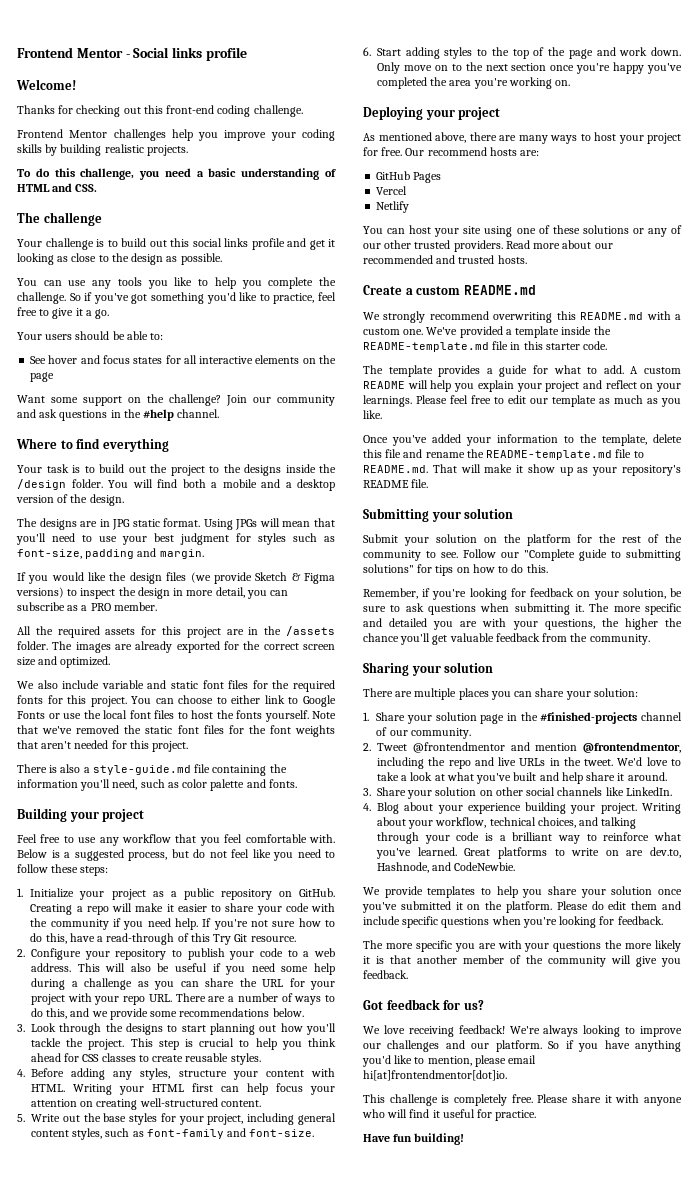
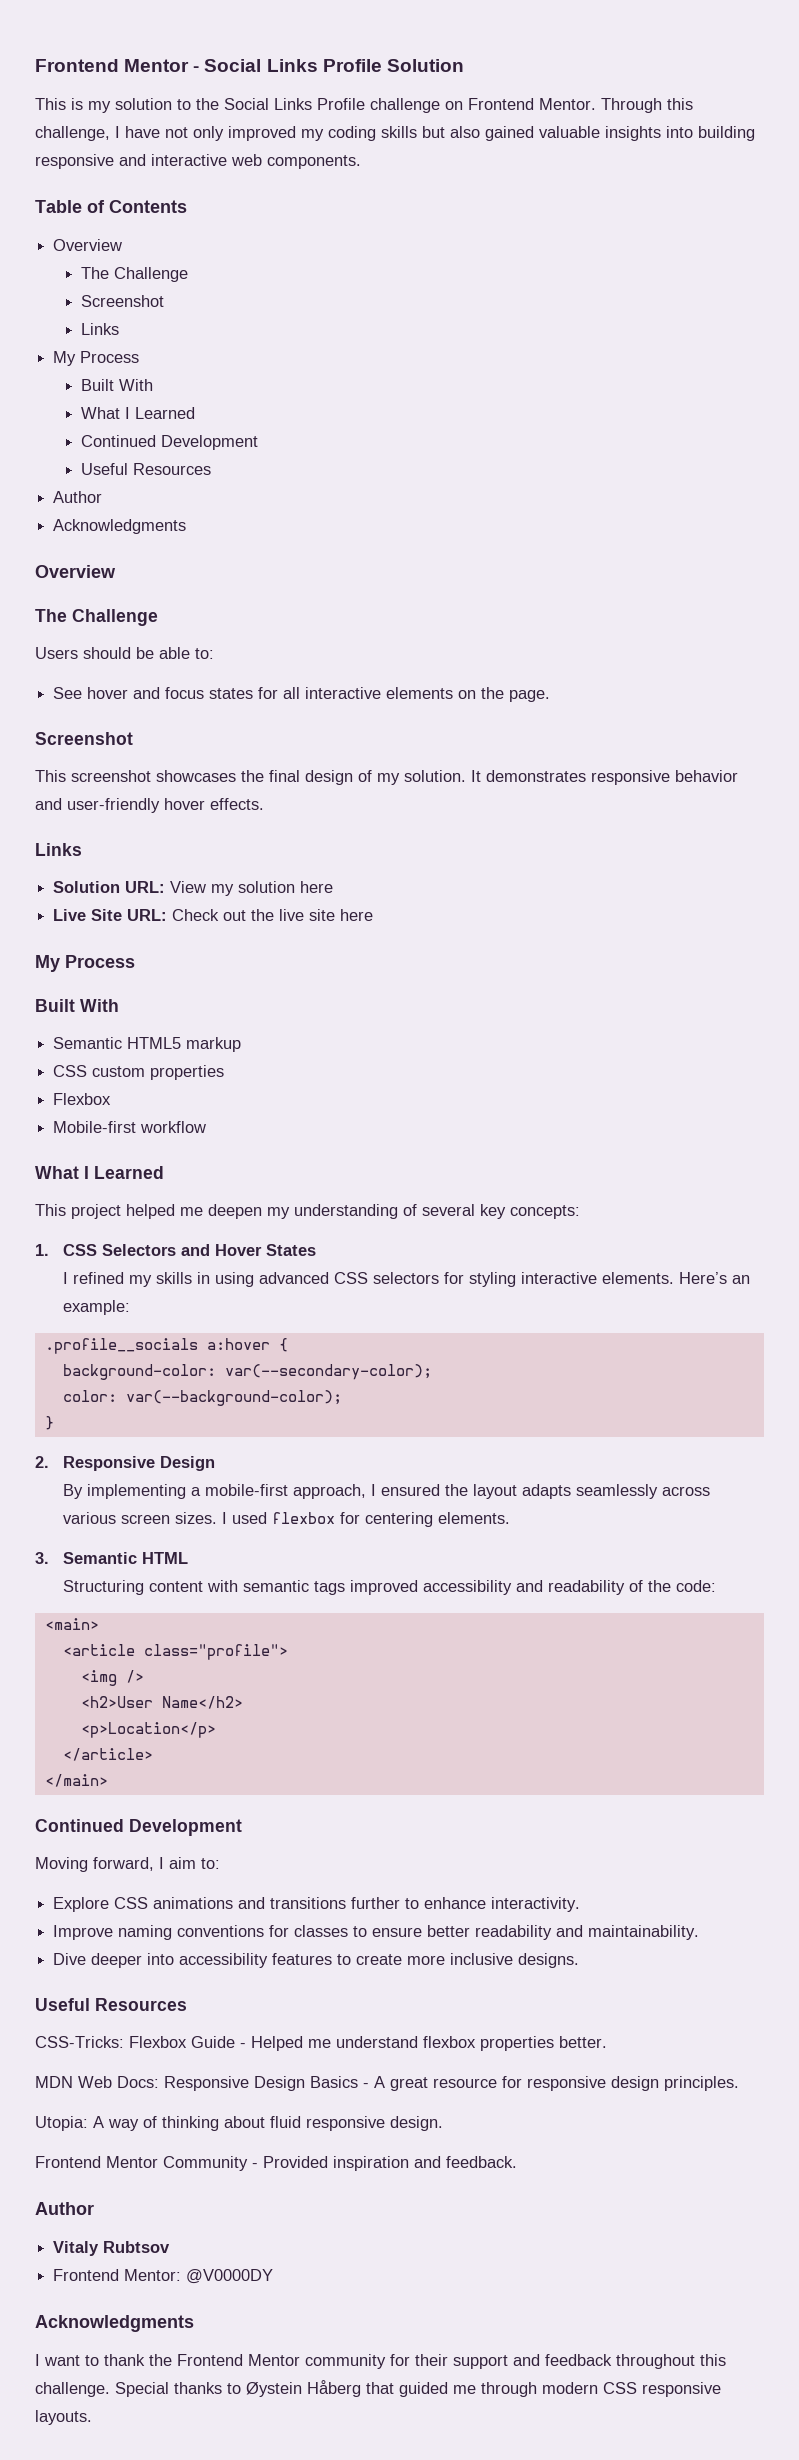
[172,47,247,61] [16,79,76,90] [17,105,303,117] [17,129,335,141] [17,144,188,156] [17,168,336,180] [17,183,98,192] [17,212,102,226] [17,238,335,250] [17,253,222,265] [17,277,336,289] [17,292,336,304] [17,307,110,319] [17,332,73,340] links profile // Welcome! // Thanks for checking out this front-end coding challenge. // Frontend Mentor challenges help you improve your coding skills by building realistic projects. // To do this challenge, you need a basic understanding of HTML and CSS. // The challenge // Your challenge is to build out this social links profile and get it looking as close to the design as possible. // You can use any tools you like to help you complete the challenge. So if you've got something you'd like to practice, feel free to give it a go. // Your users -> [266,59,464,72] [35,98,693,113] [35,126,755,141] [35,154,361,169] [35,200,187,213] [53,239,123,251] [81,267,189,282] [81,295,165,307] [81,323,120,335] [53,351,140,366] [81,379,154,391] [81,407,196,419] [81,435,259,450] [81,463,212,475] [53,491,103,503] [53,519,187,534] [35,565,116,578] [35,609,158,626] [35,647,78,659] Links Profile Solution // This is my solution to the Social Links Profile challenge on Frontend Mentor. Through this challenge, I have not only improved my coding skills but also gained valuable insights into building responsive and interactive web components. // Table of Contents // Overview // The Challenge // Screenshot // Links // My Process // Built With // What I Learned // Continued Development // Useful Resources // Author // Acknowledgments // Overview // The Challenge // Users
[30,372,55,382] [17,394,335,406] [17,409,220,421] [16,438,169,452] [17,464,336,476] [17,479,335,491] [16,494,124,506] [17,518,335,530] [16,533,335,545] [17,548,204,559] [17,572,336,584] [16,587,289,599] [17,602,157,611] [17,626,336,638] [17,641,335,653] [17,656,111,668] [17,680,335,692] [17,695,336,707] [17,710,336,722] [17,725,335,737] [17,740,189,752] [17,764,287,776] [17,779,297,791] [17,808,145,822] [17,834,335,846] [17,849,335,861] [17,864,109,876] [17,888,335,900] [30,903,335,915] [30,918,336,930] [30,933,296,945] [17,948,335,960] [31,963,335,975] [31,978,335,990] [31,993,335,1005] [31,1008,304,1020] [17,1023,336,1035] [31,1038,336,1050] [31,1053,261,1065] [17,1068,335,1080] [31,1083,335,1095] [31,1098,261,1110] [17,1113,336,1125] [31,1128,315,1140] [363,47,681,59] [377,62,682,74] [377,77,571,89] [363,106,501,120] [363,132,681,144] [363,147,540,156] [376,171,442,183] [376,186,408,195] [376,201,410,213] [363,225,682,237] [363,240,613,252] [363,255,527,264] [363,285,536,295] [363,311,681,323] [363,326,611,338] [363,341,608,352] [363,365,681,377] [363,380,681,392] [363,395,681,407] [363,410,382,419] [363,434,682,446] [363,449,644,460] [363,464,681,476] [363,479,429,488] [363,508,514,522] [363,534,682,546] [363,549,681,561] [363,564,548,576] [363,588,682,600] [363,603,681,615] [363,618,682,630] [363,633,650,645] [363,662,494,676] [363,688,638,700] [363,712,682,724] [376,727,471,739] [363,742,681,753] [377,757,681,769] [377,772,667,784] [363,787,672,799] [363,802,681,814] [377,817,637,829] [377,832,681,844] [376,847,681,859] [377,862,516,873] [363,886,682,898] [362,901,681,913] [363,916,663,928] [363,940,681,952] [363,955,681,967] [363,970,408,979] [363,999,484,1010] [363,1025,682,1037] [363,1040,681,1052] [362,1055,537,1067] [363,1070,507,1081] [363,1094,682,1106] [362,1109,537,1121] [363,1133,465,1145] page // Want some support on the challenge? Join our community and ask questions in the #help channel. // Where to find everything // Your task is to build out the project to the designs inside the /design folder. You will find both a mobile and a desktop version of the design. // The designs are in JPG static format. Using JPGs will mean that you'll need to use your best judgment for styles such as font-size, padding and margin. // If you would like the design files (we provide Sketch & Figma versions) to inspect the design in more detail, you can subscribe as a PRO member. // All the required assets for this project are in the /assets folder. The images are already exported for the correct screen size and optimized. // We also include variable and static font files for the required fonts for this project. You can choose to either link to Google Fonts or use the local font files to host the fonts yourself. Note that we've removed the static font files for the font weights that aren't needed for this project. // There is also a style-guide.md file containing the information you'll need, such as color palette and fonts. // Building your project // Feel free to use any workflow that you feel comfortable with. Below is a suggested process, but do not feel like you need to follow these steps: // 1. Initialize your project as a public repository on GitHub. Creating a repo will make it easier to share your code with the community if you need help. If you're not sure how to do this, have a read-through of this Try Git resource. // 2. Configure your repository to publish your code to a web address. This will also be useful if you need some help during a challenge as you can share the URL for your project with your repo URL. There are a number of ways to do this, and we provide some recommendations below. // 3. Look through the designs to start planning out how you'll tackle the project. This step is crucial to help you think ahead for CSS classes to create reusable styles. // 4. Before adding any styles, structure your content with HTML. Writing your HTML first can help focus your attention on creating well-structured content. // 5. Write out the base styles for your project, including general content styles, such as font-family and font-size. // 6. Start adding styles to the top of the page and work down. Only move on to the next section once you're happy you've completed the area you're working on. // Deploying your project // As mentioned above, there are many ways to host your project for free. Our recommend hosts are: // GitHub Pages // Vercel // Netlify // You can host your site using one of these solutions or any of our other trusted providers. Read more about our recommended and trusted hosts. // Create a custom README.md // We strongly recommend overwriting this README.md with a custom one. We've provided a template inside the README-template.md file in this starter code. // The template provides a guide for what to add. A custom README will help you explain your project and reflect on your learnings. Please feel free to edit our template as much as you like. // Once you've added your information to the template, delete this file and rename the README-template.md file to README.md. That will make it show up as your repository's README file. // Submitting your solution // Submit your solution on the platform for the rest of the community to see. Follow our "Complete guide to submitting solutions" for tips on how to do this. // Remember, if you're looking for feedback on your solution, be sure to ask questions when submitting it. The more specific and detailed you are with your questions, the higher the chance you'll get valuable feedback from the community. // Sharing your solution // There are multiple places you can share your solution: // 1. Share your solution page in the #finished-projects channel of our community. // 2. Tweet @frontendmentor and mention @frontendmentor, including the repo and live URLs in the tweet. We'd love to take a look at what you've built and help share it around. // 3. Share your solution on other social channels like LinkedIn. // 4. Blog about your experience building your project. Writing about your workflow, technical choices, and talking through your code is a brilliant way to reinforce what you've learned. Great platforms to write on are dev.to, Hashnode, and CodeNewbie. // We provide templates to help you share your solution once you've submitted it on the platform. Please do edit them and include specific questions when you're looking for feedback. // The more specific you are with your questions the more likely it is that another member of the community will give you feedback. // Got feedback for us? // We love receiving feedback! We're always looking to improve our challenges and our platform. So if you have anything you'd like to mention, please email hi[at]frontendmentor[dot]io. // This challenge is completely free. Please share it with anyone who will find it useful for practice. // Have fun building! -> [509,690,551,702] [35,732,133,745] [35,770,738,785] [35,798,264,813] [35,843,82,856] [53,881,334,896] [53,909,374,921] [35,955,135,972] [35,999,119,1012] [53,1037,242,1052] [53,1065,225,1080] [53,1093,112,1105] [53,1121,207,1133] [35,1166,164,1179] [35,1204,580,1219] [35,1244,317,1256] [63,1272,751,1287] [63,1300,131,1315] [44,1338,288,1354] [62,1364,432,1380] [62,1390,342,1406] [44,1416,54,1430] [35,1456,216,1471] [63,1484,711,1499] [63,1512,511,1527] [35,1552,189,1564] [63,1580,717,1595] [44,1618,99,1630] [62,1644,288,1660] [80,1670,144,1686] [80,1696,243,1709] [80,1722,216,1738] [62,1748,153,1761] [44,1774,108,1787] [35,1819,242,1836] [35,1857,220,1872] [53,1897,581,1912] [53,1925,700,1940] [53,1953,580,1968] [35,1998,187,2011] [35,2036,607,2051] [35,2076,739,2091] [35,2116,443,2131] [35,2156,517,2171] [35,2202,94,2215] [53,2241,171,2256] [53,2269,274,2284] [35,2315,194,2332] [35,2354,726,2369] [35,2380,721,2397] [35,2410,92,2425] page. // Screenshot // This screenshot showcases the final design of my solution. It demonstrates responsive behavior and user-friendly hover effects. // Links // Solution URL: View my solution here // Live Site URL: Check out the live site here // My Process // Built With // Semantic HTML5 markup // CSS custom properties // Flexbox // Mobile-first workflow // What I Learned // This project helped me deepen my understanding of several key concepts: // 1. CSS Selectors and Hover States // I refined my skills in using advanced CSS selectors for styling interactive elements. Here’s an example: // .profile__socials a:hover { // background-color: var(--secondary-color); // color: var(--background-color); // } // 2. Responsive Design // By implementing a mobile-first approach, I ensured the layout adapts seamlessly across various screen sizes. I used flexbox for centering elements. // 3. Semantic HTML // Structuring content with semantic tags improved accessibility and readability of the code: // <main> // <article class="profile"> // <img /> // <h2>User Name</h2> // <p>Location</p> // </article> // </main> // Continued Development // Moving forward, I aim to: // Explore CSS animations and transitions further to enhance interactivity. // Improve naming conventions for classes to ensure better readability and maintainability. // Dive deeper into accessibility features to create more inclusive designs. // Useful Resources // CSS-Tricks: Flexbox Guide - Helped me understand flexbox properties better. // MDN Web Docs: Responsive Design Basics - A great resource for responsive design principles. // Utopia: A way of thinking about fluid responsive design. // Frontend Mentor Community - Provided inspiration and feedback. // Author // Vitaly Rubtsov // Frontend Mentor: @V0000DY // Acknowledgments // I want to thank the Frontend Mentor community for their support and feedback throughout this challenge. Special thanks to Øystein Håberg that guided me through modern CSS responsive layouts.

